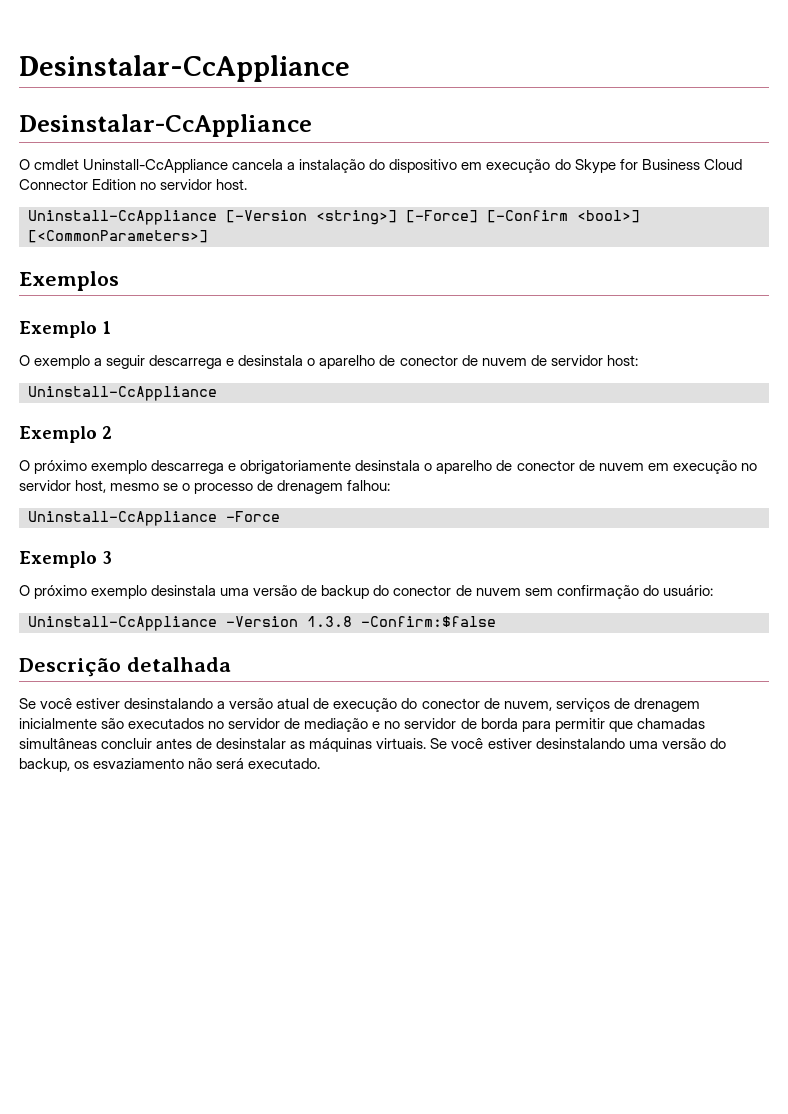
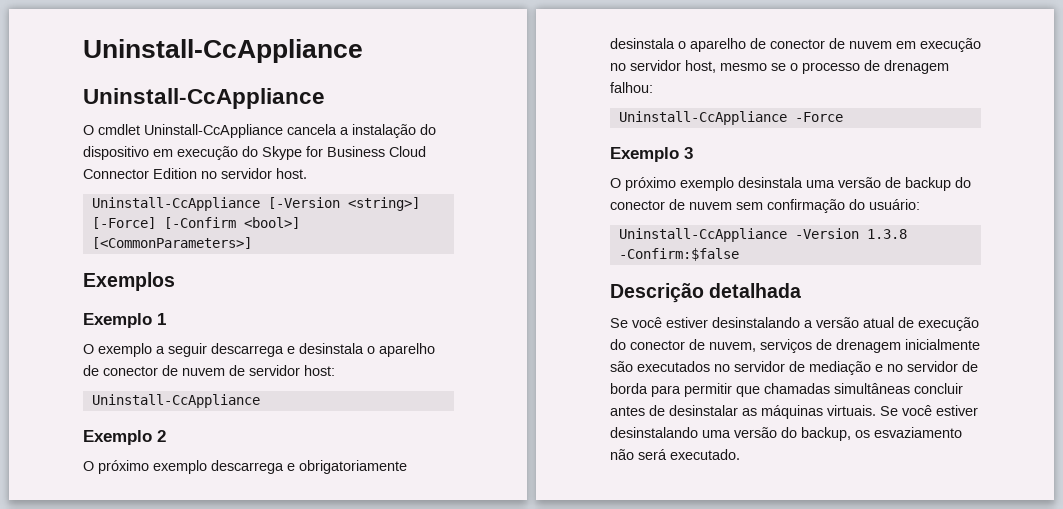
[19,55,350,82] [19,114,312,137] Desinstalar-CcAppliance // Desinstalar-CcAppliance -> [83,39,363,63] [83,88,325,109] Uninstall-CcAppliance // Uninstall-CcAppliance

